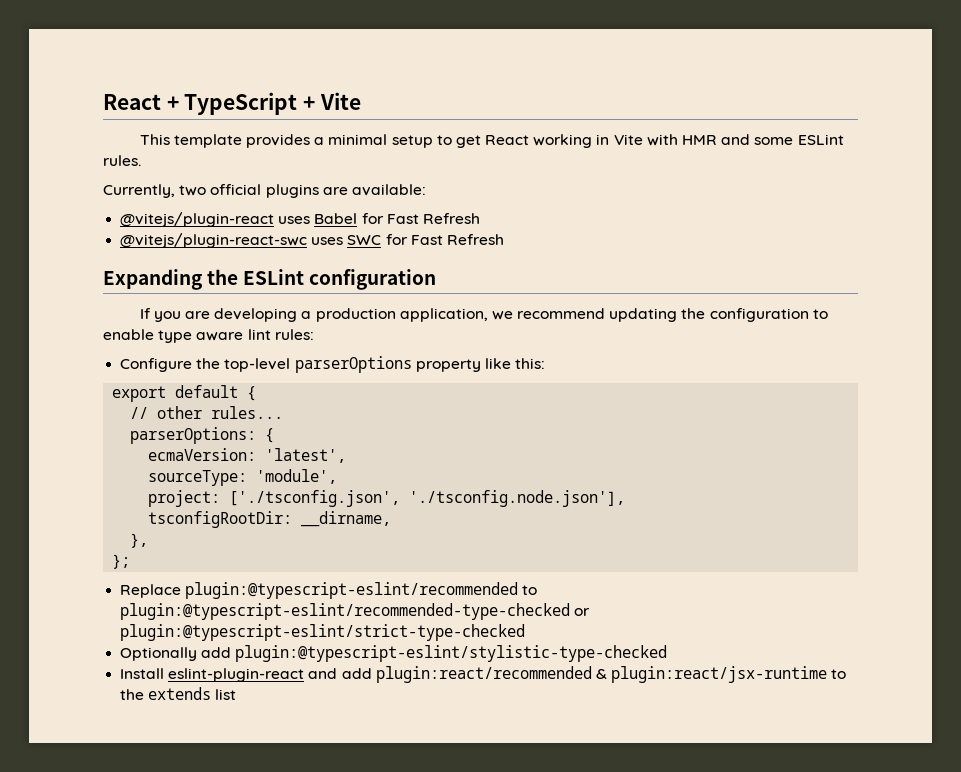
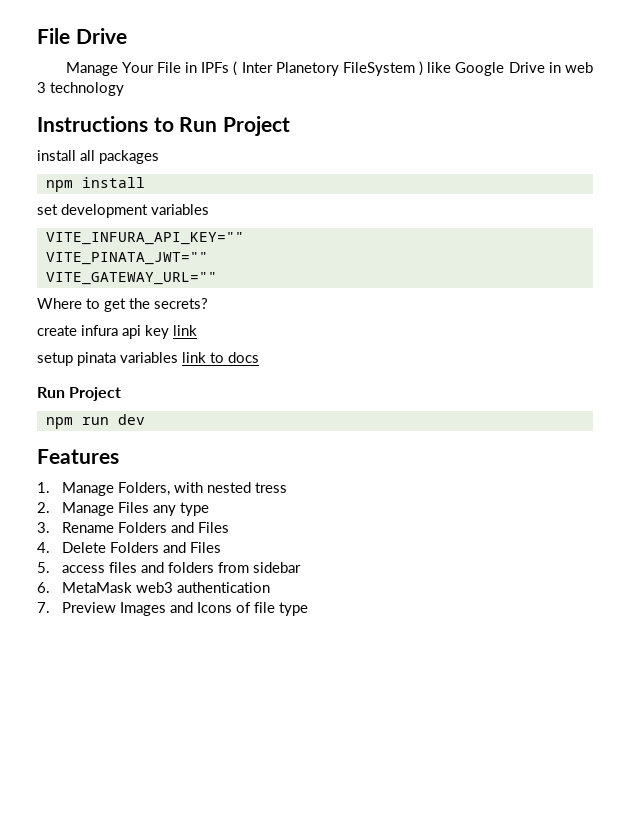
[103,92,361,115] [139,134,844,148] [103,155,141,166] [103,184,426,198] [120,212,480,227] [120,233,504,248] [103,269,437,290] [139,308,828,322] [103,329,314,343] [120,356,546,373] [112,385,257,402] [130,406,284,419] [130,427,275,444] [148,448,347,463] [148,469,338,486] [148,490,626,507] [148,511,392,528] [130,533,149,548] [112,554,131,569] [120,582,538,599] [120,603,591,620] [120,624,526,641] [120,645,668,662] [120,666,847,683] [120,687,237,700] React + TypeScript + Vite // This template provides a minimal setup to get React working in Vite with HMR and some ESLint rules. // Currently, two official plugins are available: // @vitejs/plugin-react uses Babel for Fast Refresh // @vitejs/plugin-react-swc uses SWC for Fast Refresh // Expanding the ESLint configuration // If you are developing a production application, we recommend updating the configuration to enable type aware lint rules: // Configure the top-level parserOptions property like this: // export default { // // other rules... // parserOptions: { // ecmaVersion: 'latest', // sourceType: 'module', // project: ['./tsconfig.json', './tsconfig.node.json'], // tsconfigRootDir: __dirname, // }, // }; // Replace plugin:@typescript-eslint/recommended to plugin:@typescript-eslint/recommended-type-checked or plugin:@typescript-eslint/strict-type-checked // Optionally add plugin:@typescript-eslint/stylistic-type-checked // Install eslint-plugin-react and add plugin:react/recommended & plugin:react/jsx-runtime to the extends list -> [37,28,127,44] [65,61,594,76] [37,82,124,96] [37,116,290,136] [37,150,159,164] [45,177,145,192] [37,204,209,218] [45,232,244,245] [45,252,208,265] [45,272,217,285] [37,298,208,312] [37,325,197,339] [37,352,259,366] [37,387,122,401] [45,414,145,429] [37,449,119,464] [37,482,287,496] [37,502,209,516] [37,522,229,533] [37,542,221,553] [37,562,301,573] [37,582,270,593] [37,602,308,616] File Drive // Manage Your File in IPFs ( Inter Planetory FileSystem ) like Google Drive in web 3 technology // Instructions to Run Project // install all packages // npm install // set development variables // VITE_INFURA_API_KEY="" // VITE_PINATA_JWT="" // VITE_GATEWAY_URL="" // Where to get the secrets? // create infura api key link // setup pinata variables link to docs // Run Project // npm run dev // Features // 1. Manage Folders, with nested tress // 2. Manage Files any type // 3. Rename Folders and Files // 4. Delete Folders and Files // 5. access files and folders from sidebar // 6. MetaMask web3 authentication // 7. Preview Images and Icons of file type

